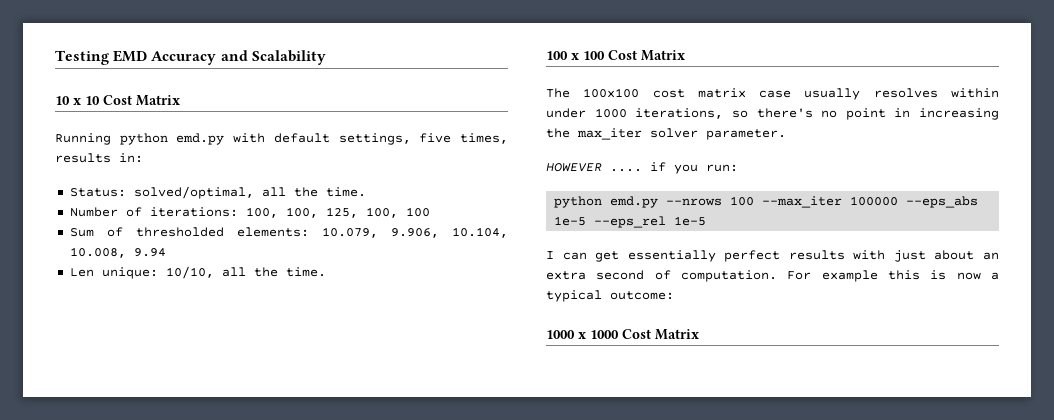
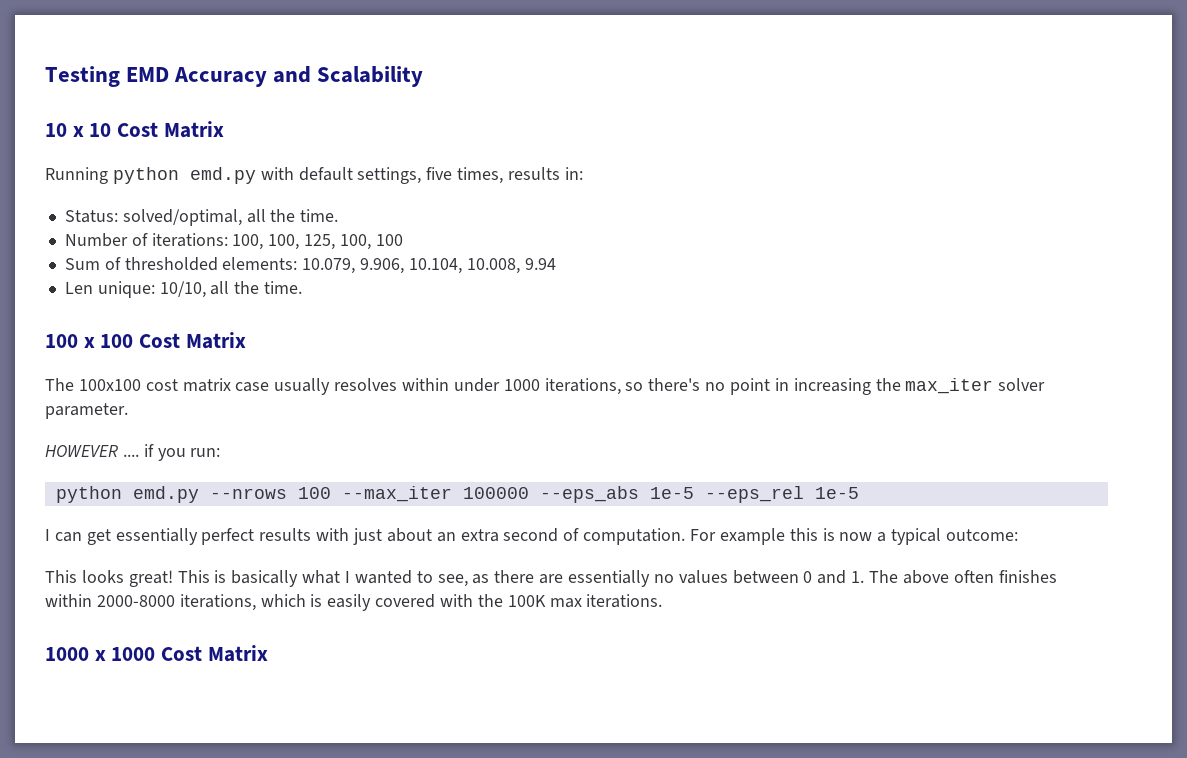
(674, 295) none -> [45,570,1057,587] [45,594,663,611] // This looks great! This is basically what I wanted to see, as there are essentially no values between 0 and 1. The above often finishes within 2000-8000 iterations, which is easily covered with the 100K max iterations.

